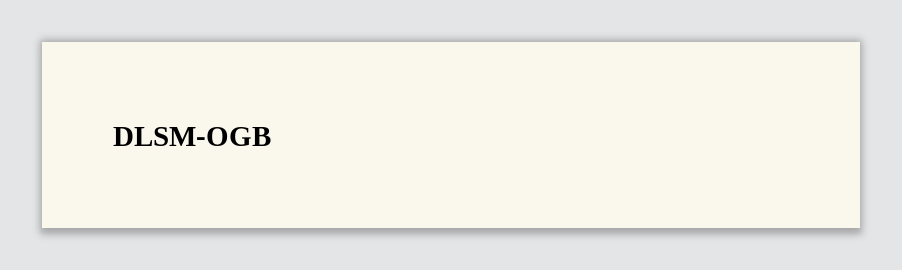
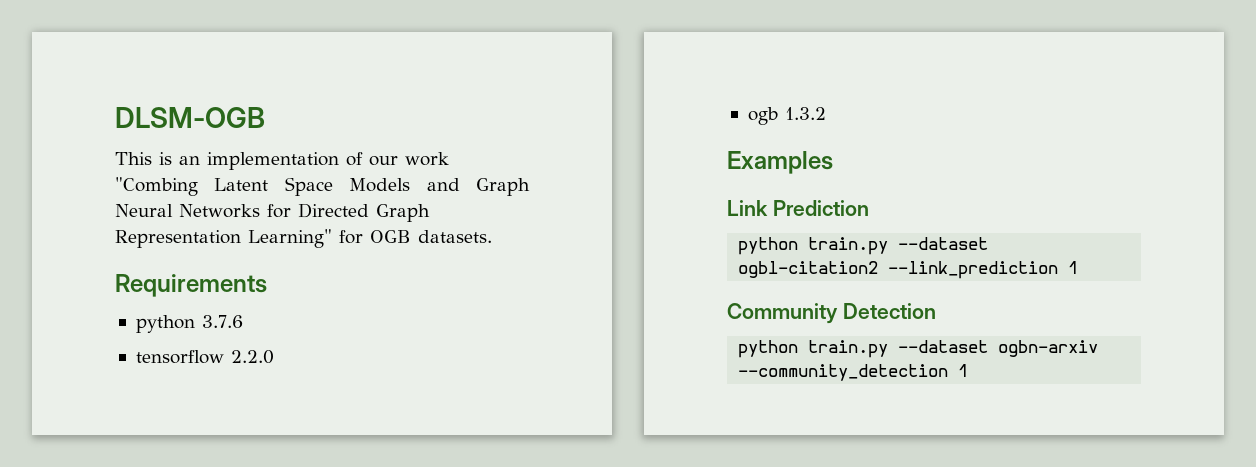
(271, 136) none -> [115,152,449,170] [115,177,530,196] [115,203,430,222] [115,229,492,248] [115,274,267,297] [135,315,243,333] [135,350,274,364] [747,107,826,125] [727,151,833,174] [727,200,869,216] [738,237,989,255] [738,261,1079,279] [727,303,936,324] [738,340,1099,358] [738,364,969,381] // This is an implementation of our work "Combing Latent Space Models and Graph Neural Networks for Directed Graph Representation Learning" for OGB datasets. // Requirements // python 3.7.6 // tensorflow 2.2.0 // ogb 1.3.2 // Examples // Link Prediction // python train.py --dataset ogbl-citation2 --link_prediction 1 // Community Detection // python train.py --dataset ogbn-arxiv --community_detection 1

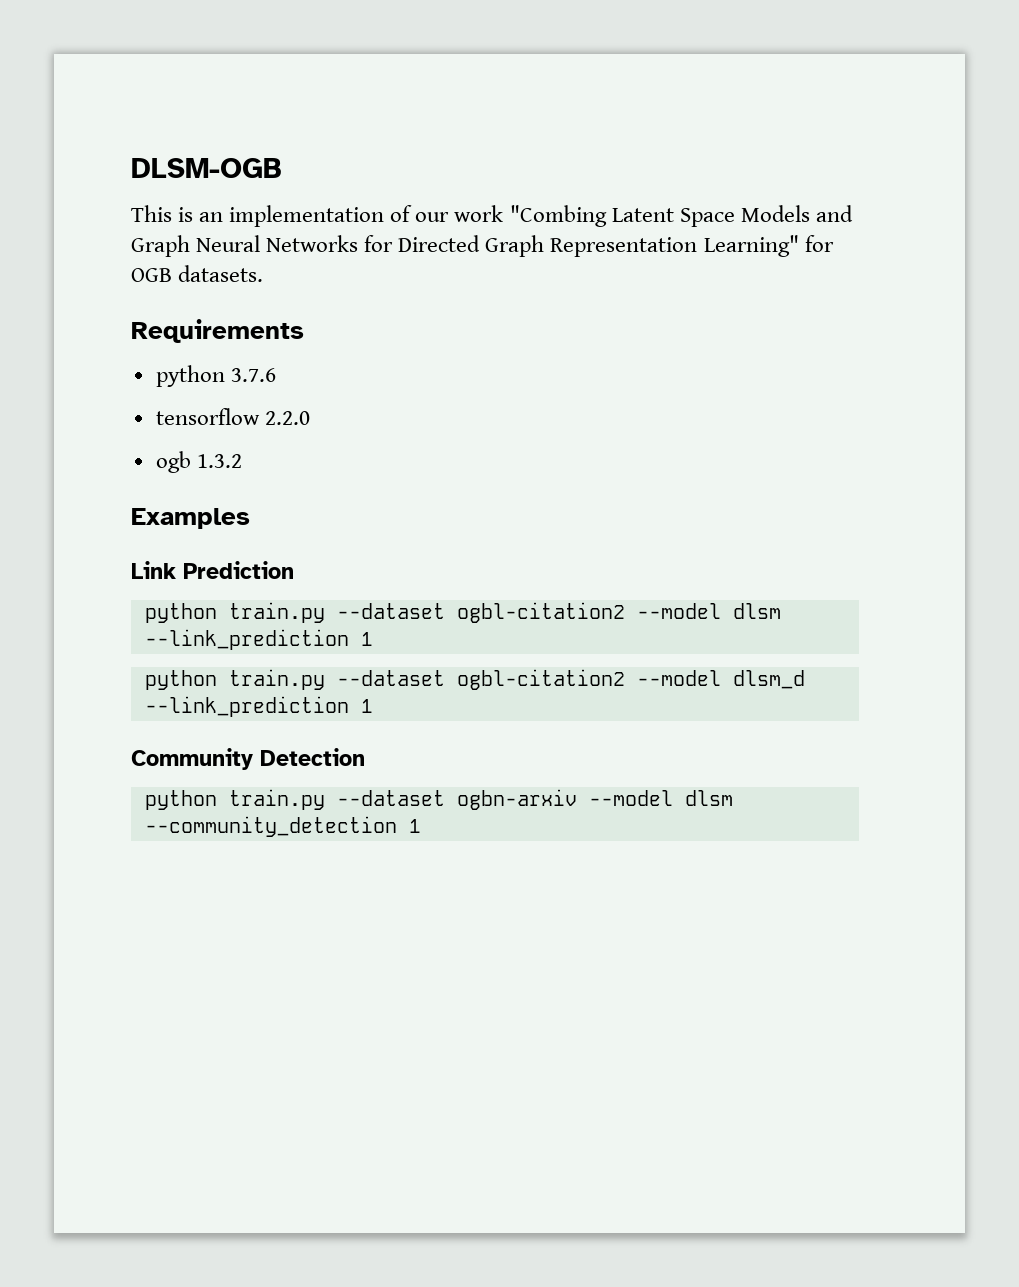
(879, 269) none -> [636,603,781,619] [144,629,373,650] [144,669,805,690] --model dlsm --link_prediction 1 // python train.py --dataset ogbl-citation2 --model dlsm_d
(1099, 348) none -> [588,790,733,806] --model dlsm

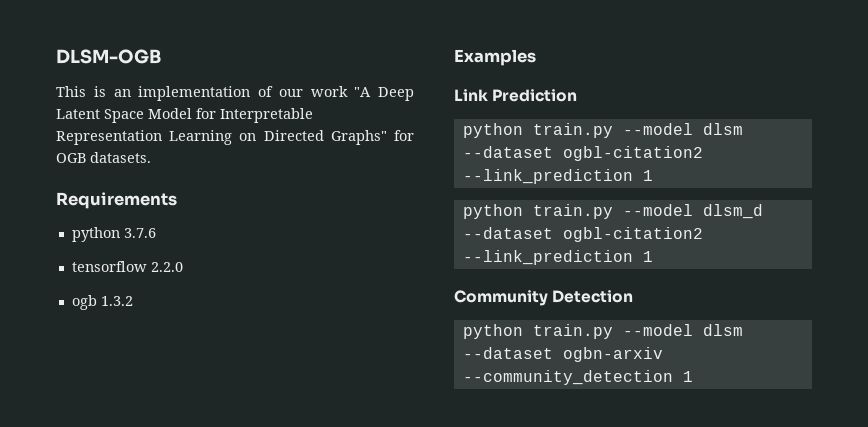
[509,205,853,227] [131,235,799,257] "Combing Latent Space Models and Graph Neural Networks for Directed Graph Representation Learning" -> [354,87,414,101] [56,108,313,123] [56,130,387,145] "A Deep Latent Space Model for Interpretable Representation Learning on Directed Graphs"
[336,602,781,623] --dataset ogbl-citation2 --model dlsm -> [622,123,743,135] [462,146,703,161] --model dlsm --dataset ogbl-citation2
[336,669,805,690] --dataset ogbl-citation2 --model dlsm_d -> [622,204,763,219] [462,227,703,242] --model dlsm_d --dataset ogbl-citation2
[336,789,733,810] --dataset ogbn-arxiv --model dlsm -> [622,324,743,336] [462,347,663,362] --model dlsm --dataset ogbn-arxiv

